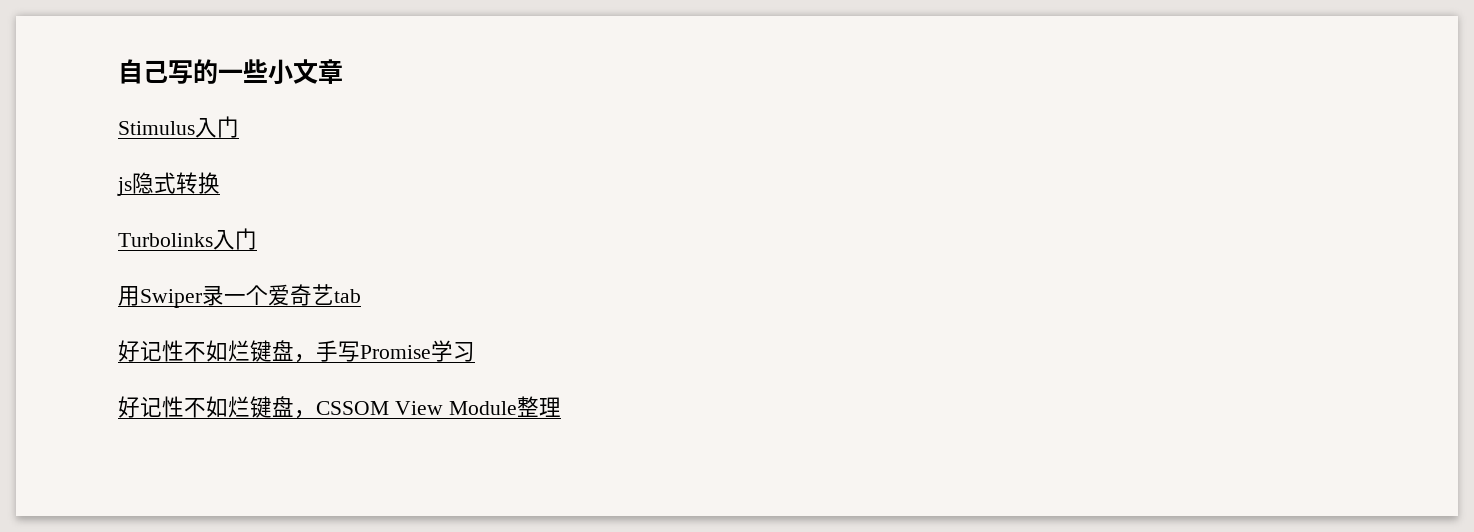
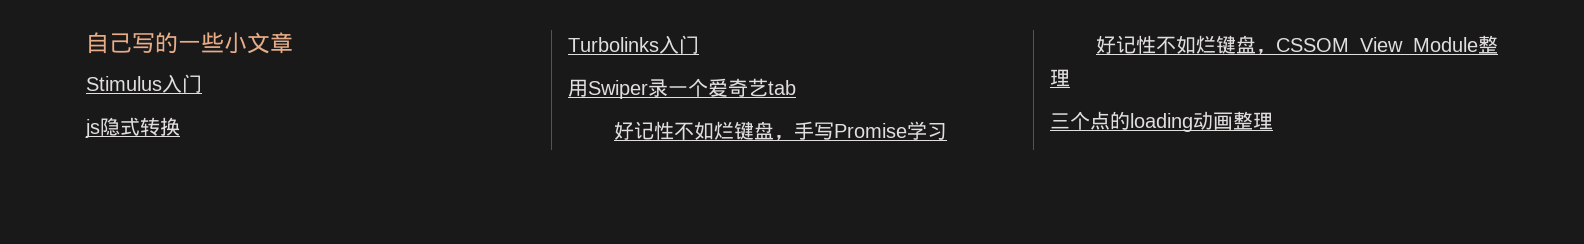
(561, 407) none -> [1050,111,1273,132] // 三个点的loading动画整理

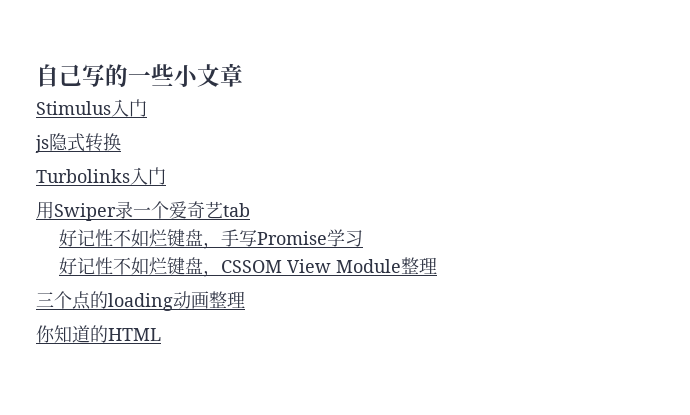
(1273, 121) none -> [36,325,161,343] // 你知道的HTML

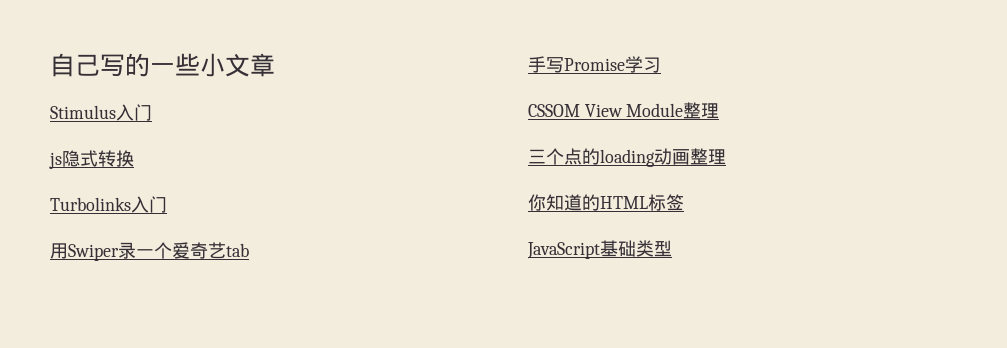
[59,229,222,249] 好记性不如烂键盘， -> (249, 250) none
[59,257,222,277] 好记性不如烂键盘， -> (661, 65) none
(161, 334) none -> [648,194,684,211] [527,240,672,259] 标签 // JavaScript基础类型

